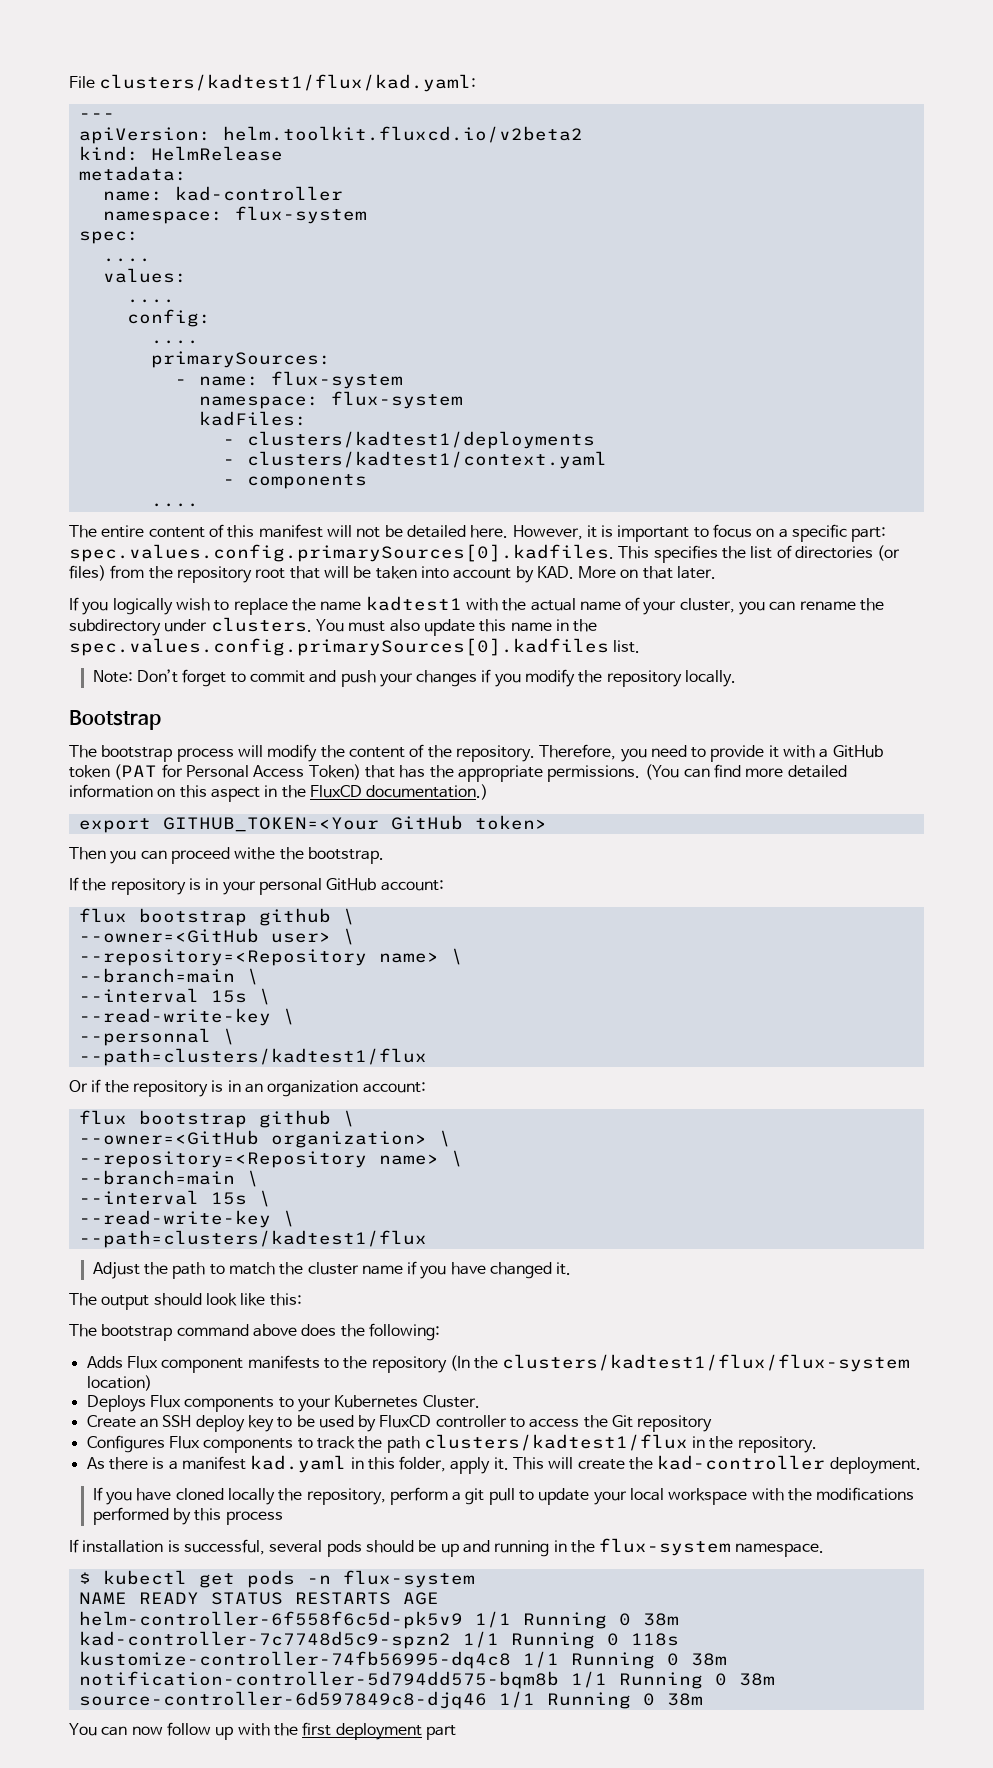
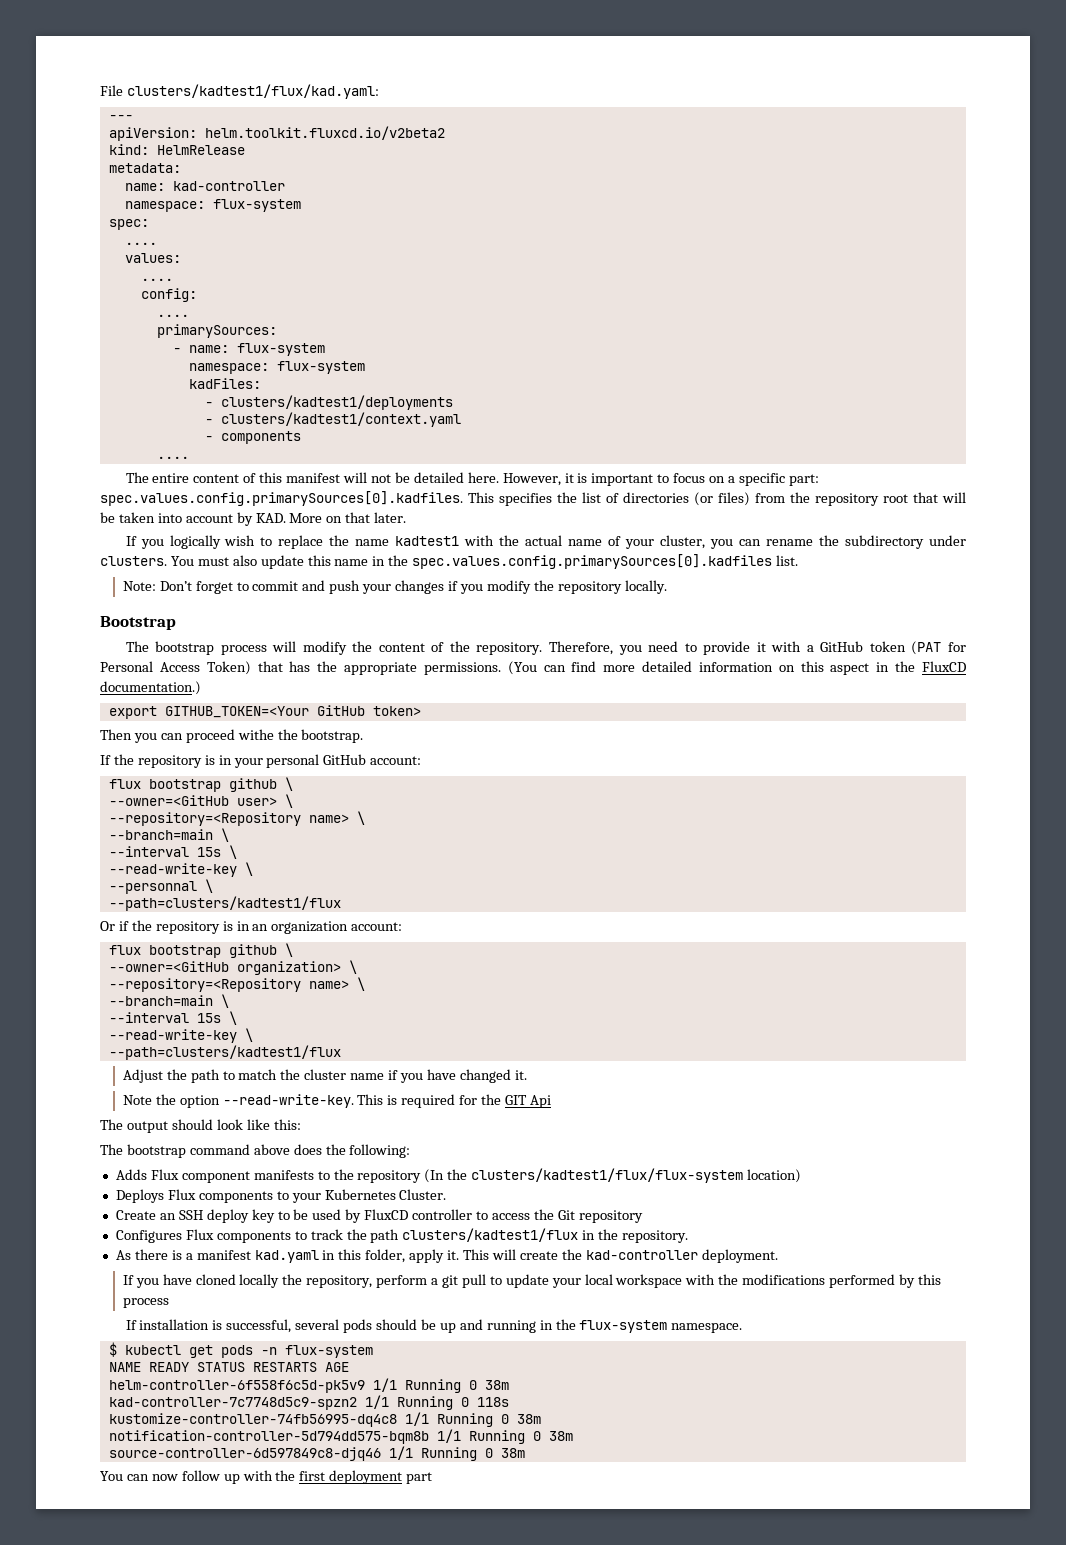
(572, 1268) none -> [122,1094,551,1108] // Note the option --read-write-key. This is required for the GIT Api

